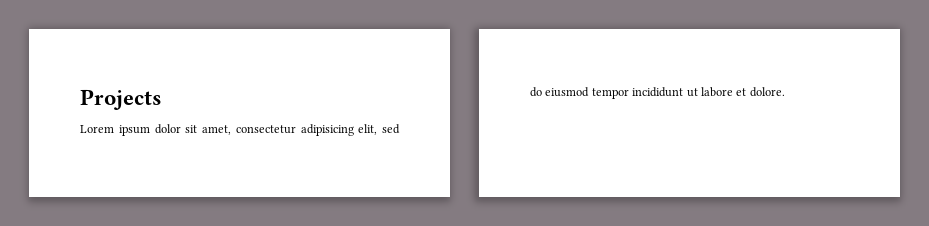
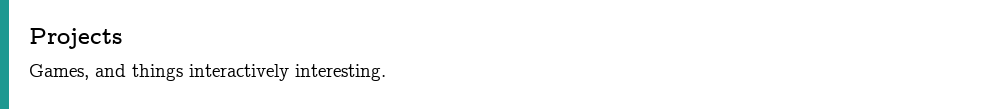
[80,124,400,136] [530,87,785,99] Lorem ipsum dolor sit amet, consectetur adipisicing elit, sed do eiusmod tempor incididunt ut labore et dolore. -> [29,64,386,81] Games, and things interactively interesting.

